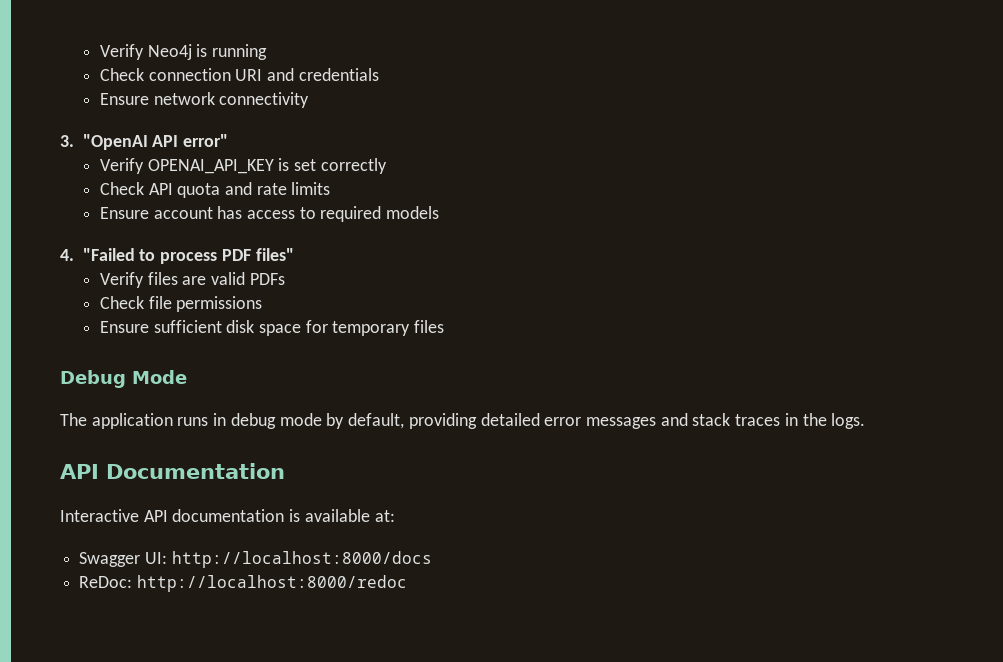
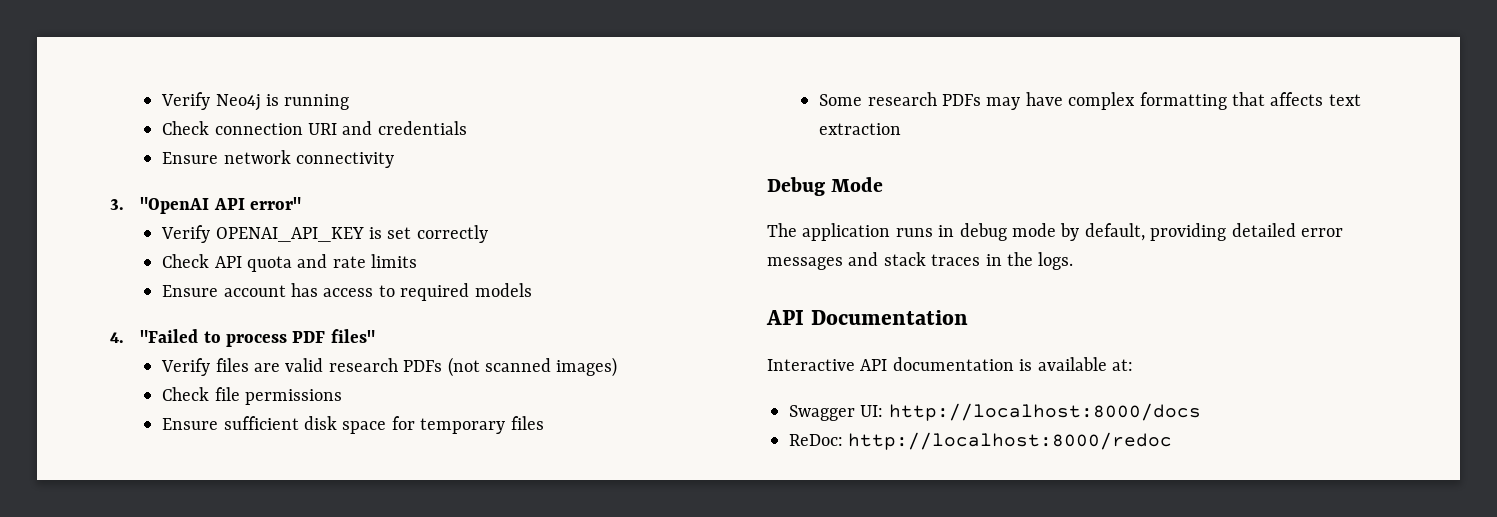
[249,273,285,285] PDFs -> [328,357,618,377] research PDFs (not scanned images)
(445, 326) none -> [819,92,1361,110] [819,123,902,135] // Some research PDFs may have complex formatting that affects text extraction

